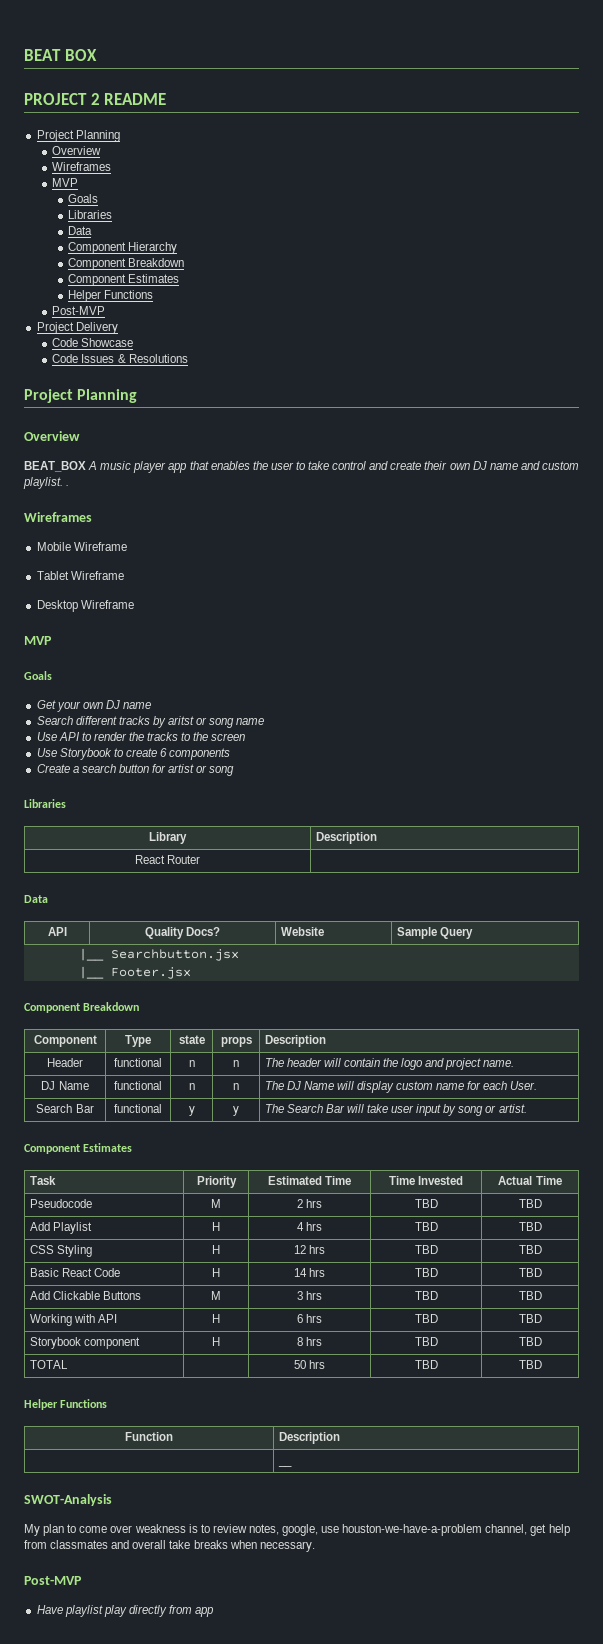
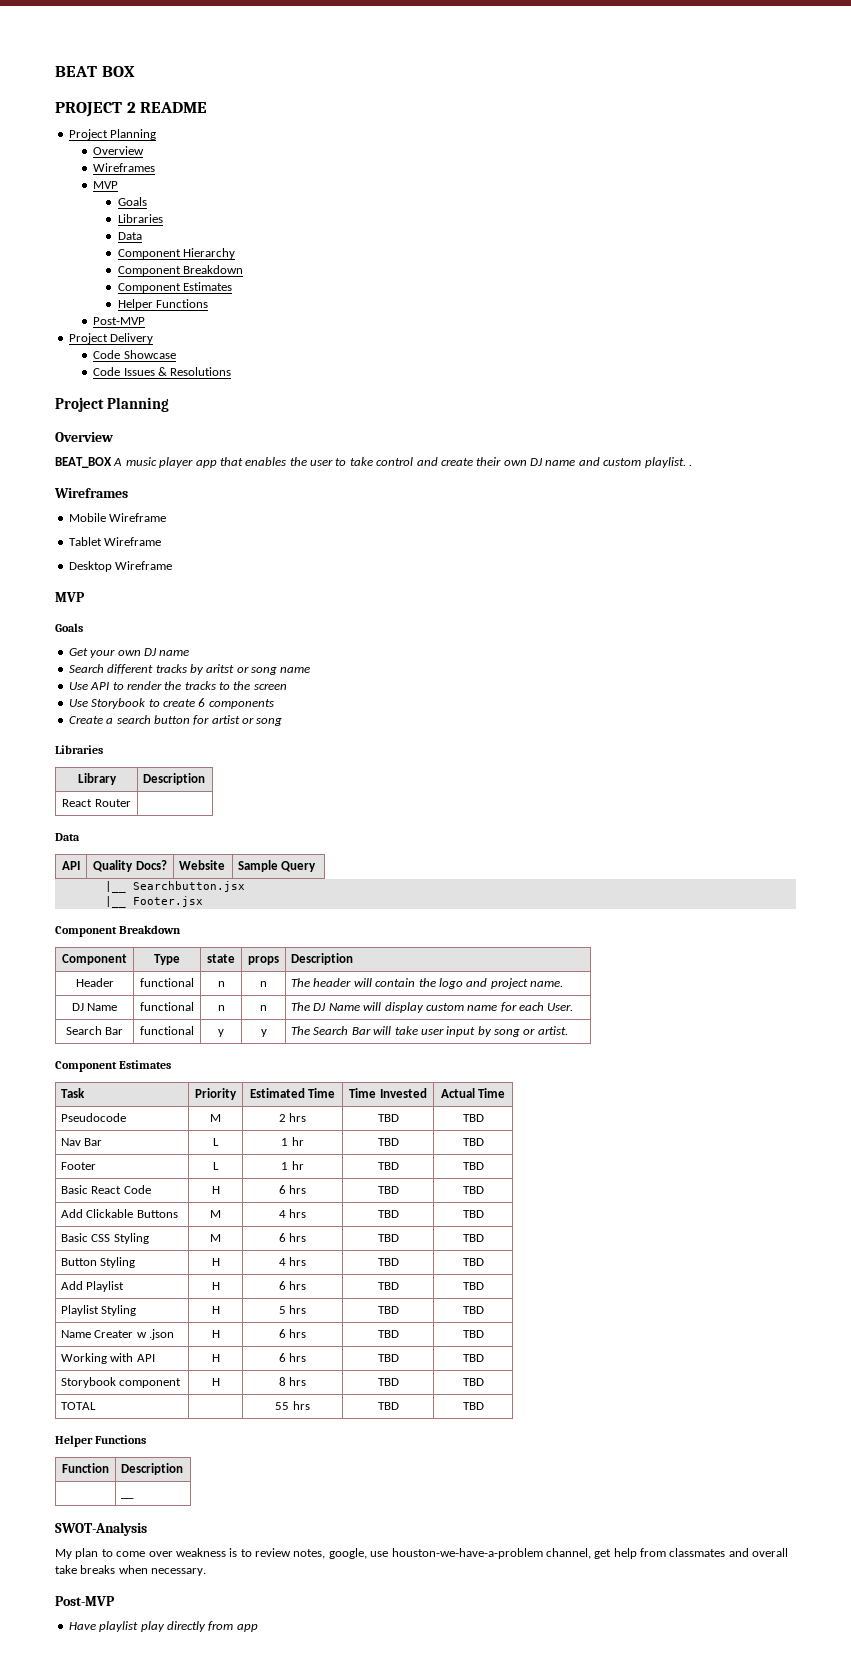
[29,1222,92,1234] [212,1222,220,1231] [296,1222,323,1231] [414,1222,438,1231] [518,1222,542,1231] [29,1245,92,1257] [212,1245,220,1254] [293,1245,326,1254] Add Playlist | H | 4 hrs | TBD | TBD // CSS Styling | H | 12 hrs -> [61,1138,103,1146] [213,1138,219,1146] [281,1137,304,1146] [377,1138,399,1146] [462,1138,484,1146] [61,1162,97,1170] [213,1162,219,1170] [281,1161,304,1170] Nav Bar | L | 1 hr | TBD | TBD // Footer | L | 1 hr
[293,1268,307,1277] 14 -> [278,1185,286,1194] 6
[296,1291,303,1300] 3 -> [278,1209,307,1218] [377,1210,399,1218] [462,1210,484,1218] [61,1233,149,1244] [210,1234,221,1242] [278,1233,307,1242] [377,1234,399,1242] [462,1234,484,1242] [61,1257,136,1268] [211,1258,220,1266] [278,1257,307,1266] [377,1258,399,1266] [462,1258,484,1266] [61,1281,125,1292] [211,1282,220,1290] [278,1281,307,1290] [377,1282,399,1290] [462,1282,484,1290] [61,1305,137,1316] [211,1306,220,1314] [278,1305,307,1314] [377,1306,399,1314] [462,1306,484,1314] [61,1329,175,1340] [211,1330,220,1338] [278,1329,286,1338] 4 hrs | TBD | TBD // Basic CSS Styling | M | 6 hrs | TBD | TBD // Button Styling | H | 4 hrs | TBD | TBD // Add Playlist | H | 6 hrs | TBD | TBD // Playlist Styling | H | 5 hrs | TBD | TBD // Name Creater w .json | H | 6
[293,1360,306,1369] 50 -> [275,1402,290,1410] 55

